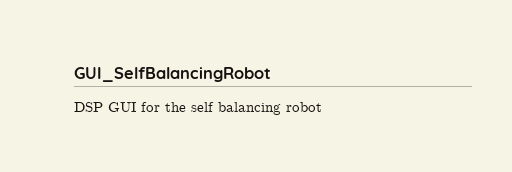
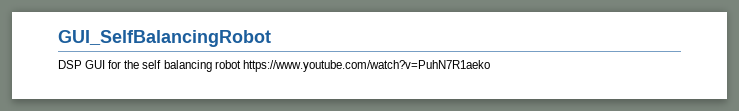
(322, 107) none -> [242,60,490,72] https://www.youtube.com/watch?v=PuhN7R1aeko

